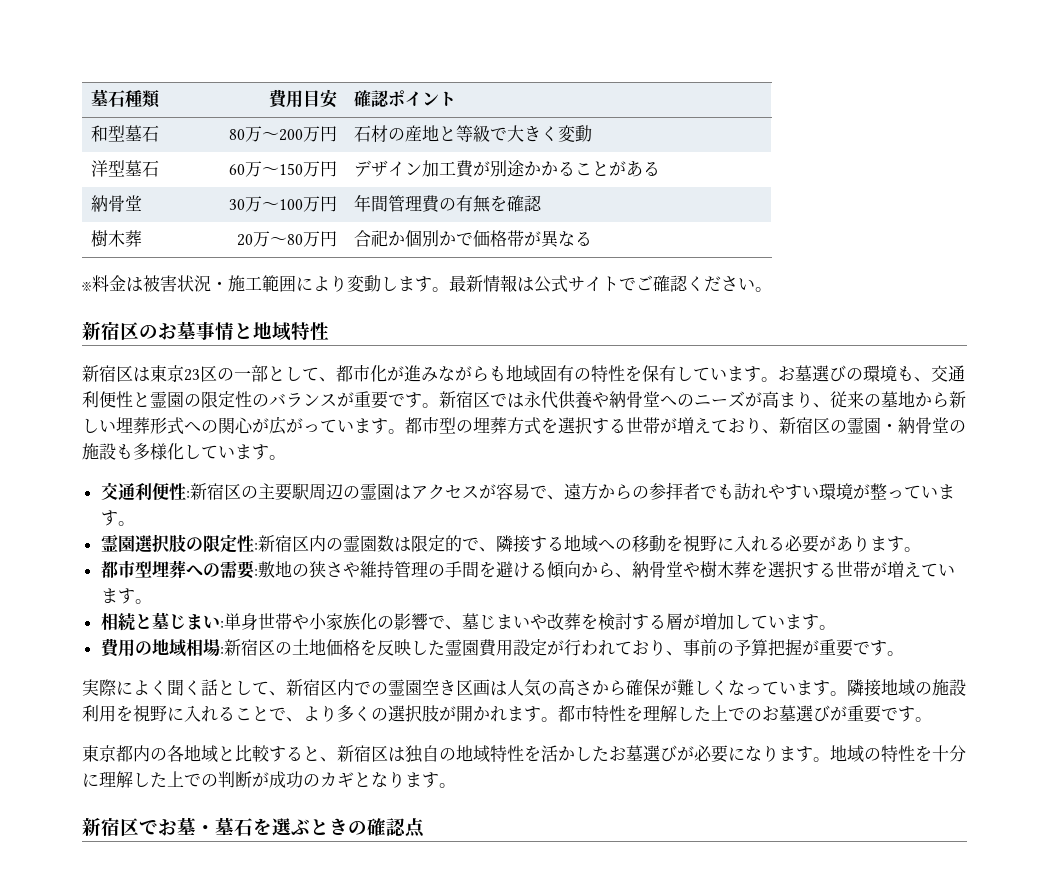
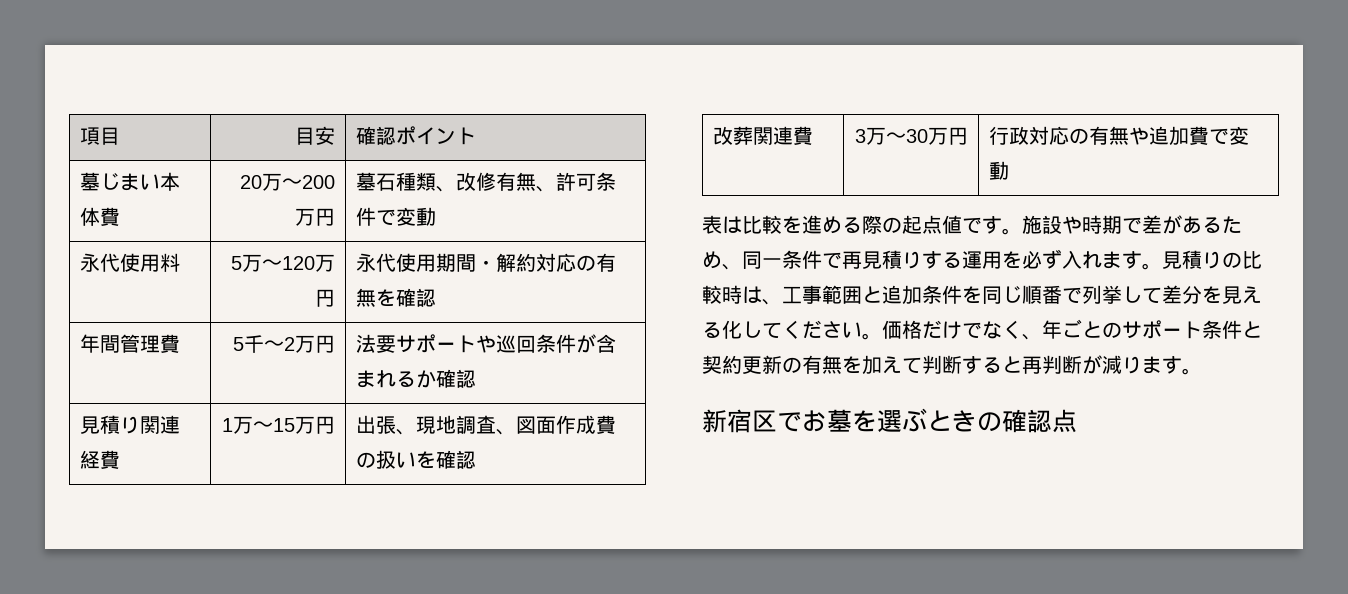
[91,89,161,108] [268,89,303,108] 墓石種類 | 費用 -> [80,127,121,145] 項目 |
[91,125,160,142] [228,129,245,140] 和型墓石 | 80 -> [80,172,181,191] [80,207,121,226] [239,175,262,189] 墓じまい本体費 | 20
[354,125,593,143] [91,160,160,177] [228,161,337,177] [354,160,661,178] [91,195,143,212] [228,196,337,212] [354,194,543,213] [91,230,143,247] [236,231,337,247] [354,230,593,248] [82,275,772,293] [82,321,329,341] [82,365,965,383] [82,391,966,409] [82,416,966,435] [82,443,286,460] [100,482,955,501] [100,510,135,526] [100,534,921,553] [100,560,955,579] [100,588,152,604] [100,612,836,631] [100,638,904,657] [82,679,966,697] [82,705,932,723] [82,745,966,763] [82,771,388,788] 石材の産地と等級で大きく変動 // 洋型墓石 | 60万〜150万円 | デザイン加工費が別途かかることがある // 納骨堂 | 30万〜100万円 | 年間管理費の有無を確認 // 樹木葬 | 20万〜80万円 | 合祀か個別かで価格帯が異なる // ※料金は被害状況・施工範囲により変動します。最新情報は公式サイトでご確認ください。 // 新宿区のお墓事情と地域特性 // 新宿区は東京23区の一部として、都市化が進みながらも地域固有の特性を保有しています。お墓選びの環境も、交通利便性と霊園の限定性のバランスが重要です。新宿区では永代供養や納骨堂へのニーズが高まり、従来の墓地から新しい埋葬形式への関心が広がっています。都市型の埋葬方式を選択する世帯が増えており、新宿区の霊園・納骨堂の施設も多様化しています。 // 交通利便性:新宿区の主要駅周辺の霊園はアクセスが容易で、遠方からの参拝者でも訪れやすい環境が整っています。 // 霊園選択肢の限定性:新宿区内の霊園数は限定的で、隣接する地域への移動を視野に入れる必要があります。 // 都市型埋葬への需要:敷地の狭さや維持管理の手間を避ける傾向から、納骨堂や樹木葬を選択する世帯が増えています。 // 相続と墓じまい:単身世帯や小家族化の影響で、墓じまいや改葬を検討する層が増加しています。 // 費用の地域相場:新宿区の土地価格を反映した霊園費用設定が行われており、事前の予算把握が重要です。 // 実際によく聞く話として、新宿区内での霊園空き区画は人気の高さから確保が難しくなっています。隣接地域の施設利用を視野に入れることで、より多くの選択肢が開かれます。都市特性を理解した上でのお墓選びが重要です。 // 東京都内の各地域と比較すると、新宿区は独自の地域特性を活かしたお墓選びが必要になります。地域の特性を十分に理解した上での判断が成功のカギとな -> [356,172,617,192] [356,207,437,226] [80,253,181,272] [230,254,335,272] [314,289,335,307] [356,253,617,272] [356,288,437,307] [80,334,181,353] [232,335,335,353] [356,334,617,353] [356,369,477,388] [80,415,181,434] [80,450,121,469] [221,416,335,434] [356,415,617,435] [356,450,477,469] [713,126,814,145] [854,127,968,145] [989,126,1250,146] [989,161,1010,180] [702,215,1242,235] [702,249,1262,270] [702,285,1262,305] [702,319,1262,340] [702,355,1122,375] 墓石種類、改修有無、許可条件で変動 // 永代使用料 | 5万〜120万円 | 永代使用期間・解約対応の有無を確認 // 年間管理費 | 5千〜2万円 | 法要サポートや巡回条件が含まれるか確認 // 見積り関連経費 | 1万〜15万円 | 出張、現地調査、図面作成費の扱いを確認 // 改葬関連費 | 3万〜30万円 | 行政対応の有無や追加費で変動 // 表は比較を進める際の起点値です。施設や時期で差があるため、同一条件で再見積りする運用を必ず入れます。見積りの比較時は、工事範囲と追加条件を同じ順番で列挙して差分を見える化してください。価格だけでなく、年ごとのサポート条件と契約更新の有無を加えて判断すると再判断が減
[196,817,253,836] ・墓石 -> (852, 420) none

